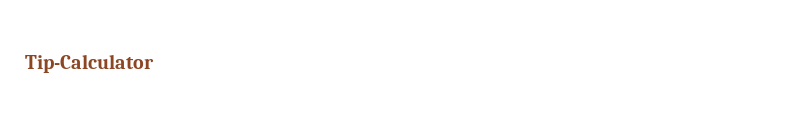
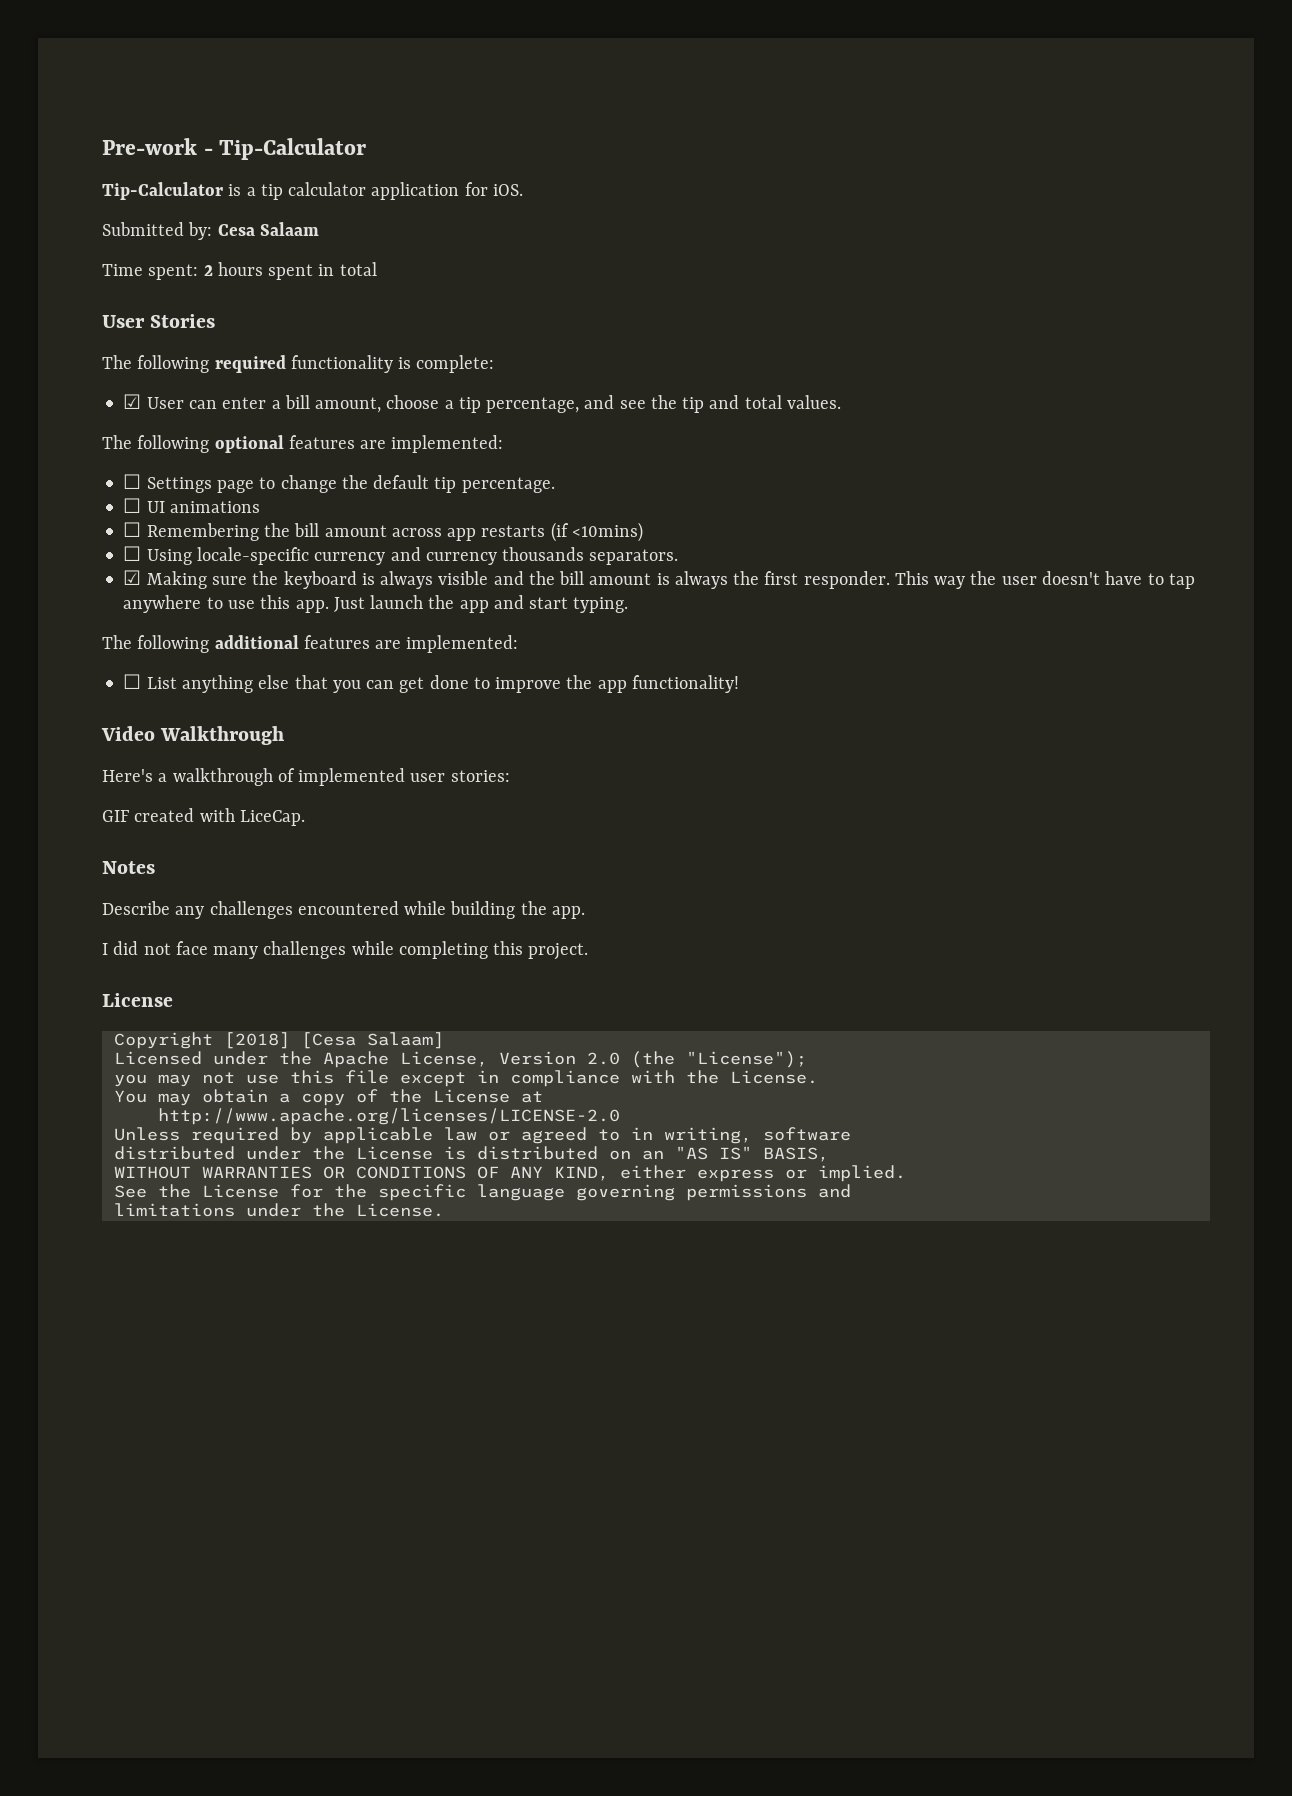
[25,54,154,73] Tip-Calculator -> [102,138,367,160] [102,182,523,200] [102,222,319,240] [102,262,377,280] [102,314,216,328] [102,355,495,373] [123,394,841,413] [102,435,504,453] [123,474,555,493] [123,498,260,513] [123,522,643,542] [123,546,679,565] [123,570,1195,589] [123,595,629,613] [102,635,519,653] [123,674,739,693] [101,726,285,745] [102,768,510,786] [102,808,305,826] [102,861,155,874] [102,901,585,919] [102,941,589,960] [102,993,173,1007] [113,1032,444,1049] [113,1051,807,1068] [113,1070,818,1087] [113,1089,543,1106] [157,1108,620,1125] [113,1127,851,1144] [113,1146,829,1162] [113,1165,906,1182] [113,1184,851,1201] [113,1203,444,1217] Pre-work - Tip-Calculator // Tip-Calculator is a tip calculator application for iOS. // Submitted by: Cesa Salaam // Time spent: 2 hours spent in total // User Stories // The following required functionality is complete: // ☑ User can enter a bill amount, choose a tip percentage, and see the tip and total values. // The following optional features are implemented: // ☐ Settings page to change the default tip percentage. // ☐ UI animations // ☐ Remembering the bill amount across app restarts (if <10mins) // ☐ Using locale-specific currency and currency thousands separators. // ☑ Making sure the keyboard is always visible and the bill amount is always the first responder. This way the user doesn't have to tap anywhere to use this app. Just launch the app and start typing. // The following additional features are implemented: // ☐ List anything else that you can get done to improve the app functionality! // Video Walkthrough // Here's a walkthrough of implemented user stories: // GIF created with LiceCap. // Notes // Describe any challenges encountered while building the app. // I did not face many challenges while completing this project. // License // Copyright [2018] [Cesa Salaam] // Licensed under the Apache License, Version 2.0 (the "License"); // you may not use this file except in compliance with the License. // You may obtain a copy of the License at // http://www.apache.org/licenses/LICENSE-2.0 // Unless required by applicable law or agreed to in writing, software // distributed under the License is distributed on an "AS IS" BASIS, // WITHOUT WARRANTIES OR CONDITIONS OF ANY KIND, either express or implied. // See the License for the specific language governing permissions and // limitations under the License.

